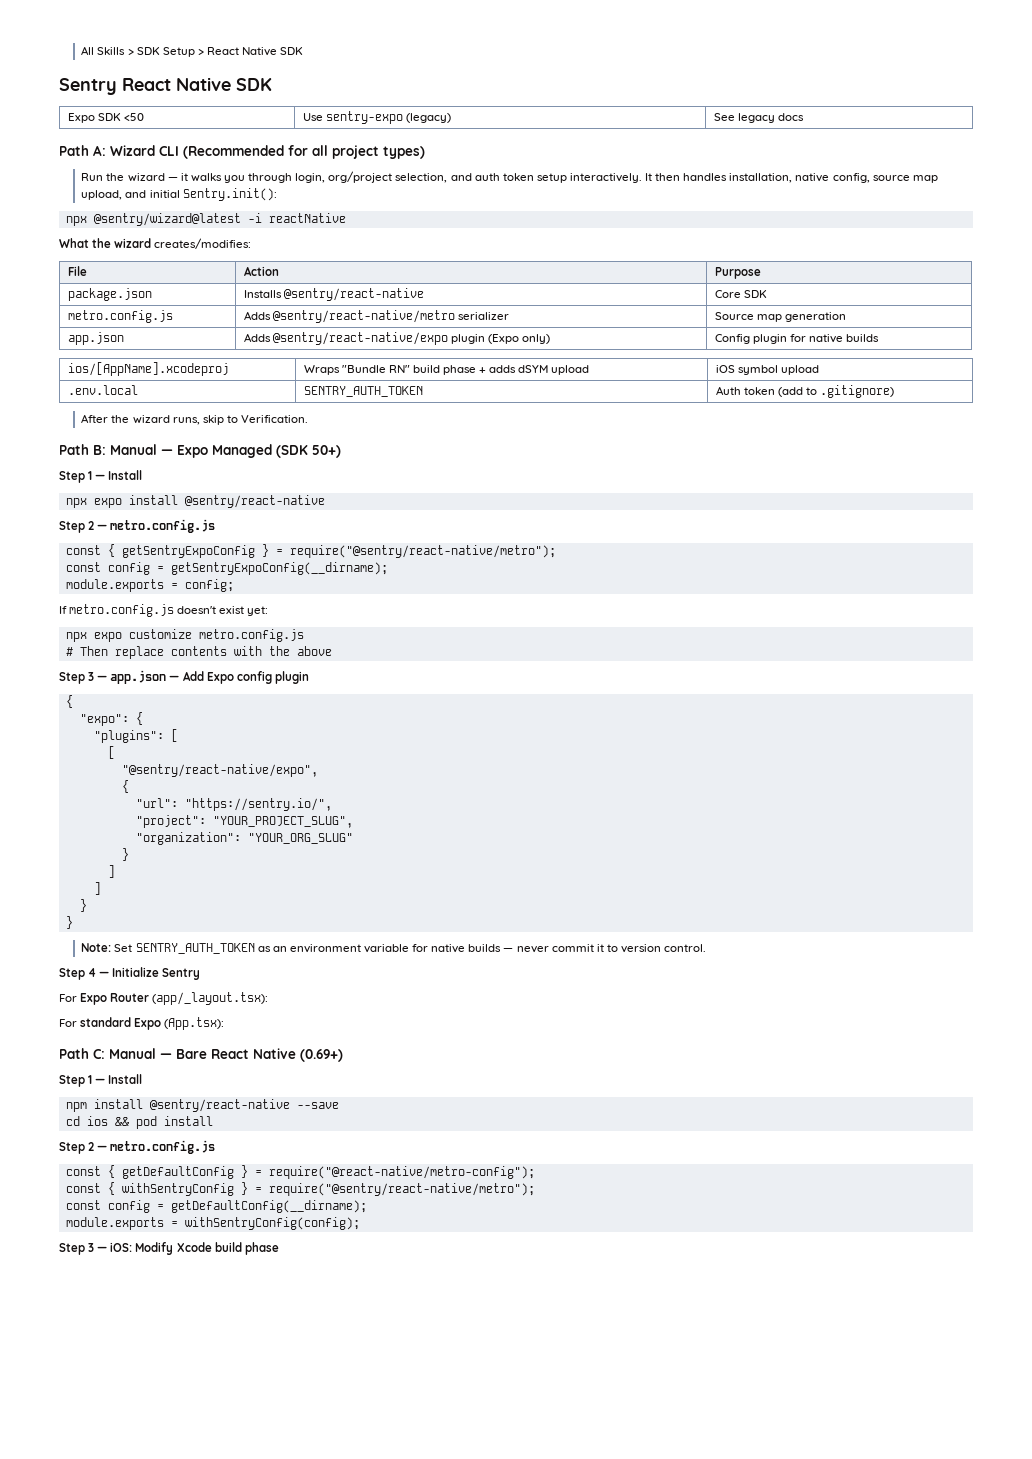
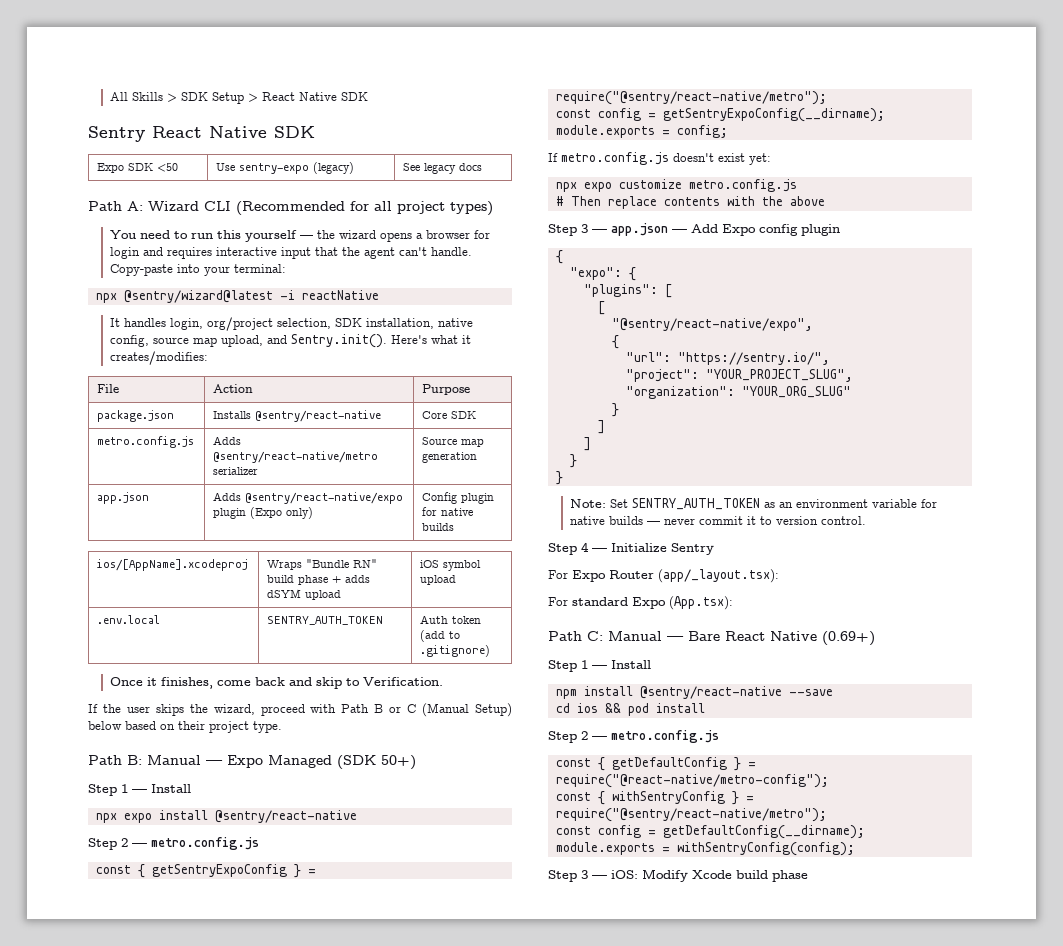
[81,171,728,183] Run the wizard — it walks you through login, org/project selection, and auth token setup interactively. It then handles -> [109,230,490,242] [109,247,472,259] [109,264,286,276] [95,290,379,303] [109,317,362,331] You need to run this yourself — the wizard opens a browser for login and requires interactive input that the agent can't handle. Copy-paste into your terminal: // npx @sentry/wizard@latest -i reactNative // It handles login, org/project selection, SDK
[149,188,277,201] [65,213,346,226] [59,238,152,248] initial Sentry.init(): // npx @sentry/wizard@latest -i reactNative // What the wizard -> [290,334,471,348] Sentry.init(). Here's what it
[81,414,309,425] After the wizard runs, skip to Verification. -> [109,677,443,689] [88,703,512,717] [88,721,282,733] Once it finishes, come back and skip to Verification. // If the user skips the wizard, proceed with Path B or C (Manual Setup) below based on their project type.

